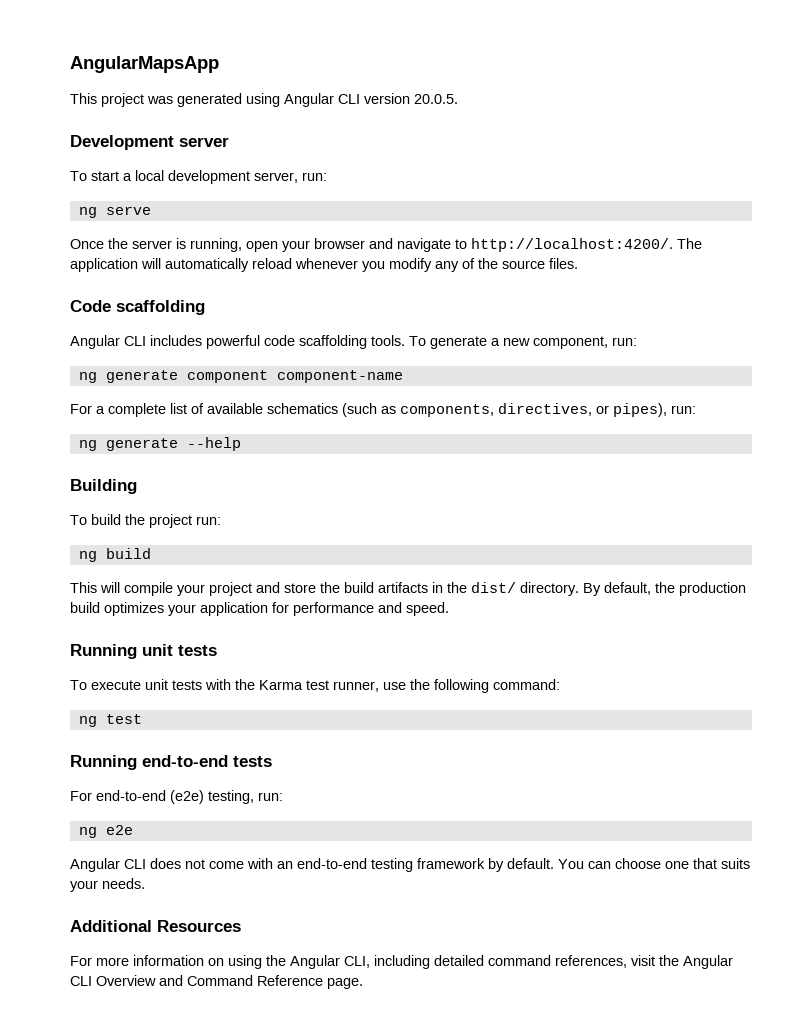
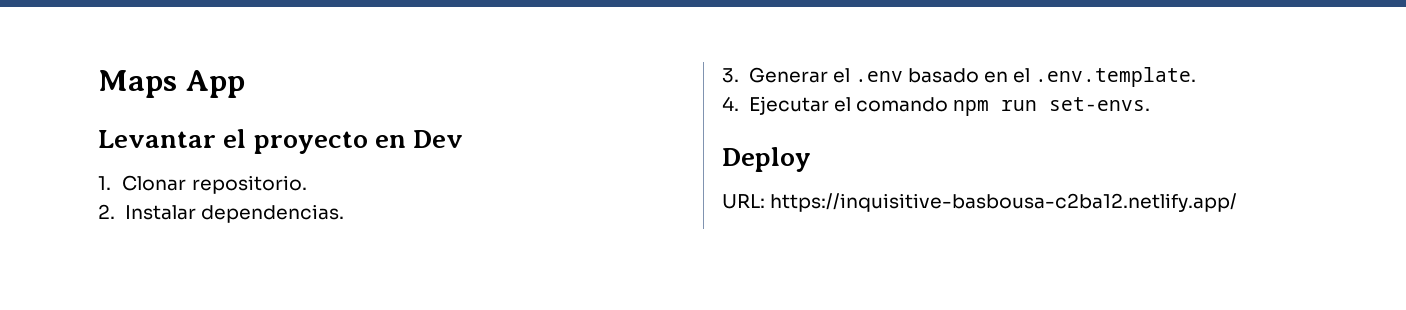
[70,56,219,73] [70,93,458,107] [70,135,229,150] [70,170,327,184] [78,206,151,218] [70,238,702,252] [70,258,578,272] [70,300,205,315] [70,335,637,349] [78,370,403,383] [70,403,696,417] [78,437,241,451] [70,479,137,494] [70,514,221,528] [78,548,151,562] [70,582,746,596] [70,602,449,616] [70,644,217,659] [70,679,560,693] [78,714,142,727] [70,755,272,770] [70,790,283,804] [78,825,133,838] [70,858,750,872] [70,878,145,892] [70,920,241,932] [70,955,733,969] [70,975,363,989] AngularMapsApp // This project was generated using Angular CLI version 20.0.5. // Development server // To start a local development server, run: // ng serve // Once the server is running, open your browser and navigate to http://localhost:4200/. The application will automatically reload whenever you modify any of the source files. // Code scaffolding // Angular CLI includes powerful code scaffolding tools. To generate a new component, run: // ng generate component component-name // For a complete list of available schematics (such as components, directives, or pipes), run: // ng generate --help // Building // To build the project run: // ng build // This will compile your project and store the build artifacts in the dist/ directory. By default, the production build optimizes your application for performance and speed. // Running unit tests // To execute unit tests with the Karma test runner, use the following command: // ng test // Running end-to-end tests // For end-to-end (e2e) testing, run: // ng e2e // Angular CLI does not come with an end-to-end testing framework by default. You can choose one that suits your needs. // Additional Resources // For more information on using the Angular CLI, including detailed command references, visit the Angular CLI Overview and Command Reference page. -> [98,70,245,98] [98,129,464,154] [98,175,307,194] [98,204,344,223] [722,67,1197,87] [722,96,1150,116] [722,147,811,172] [722,193,1238,212] Maps App // Levantar el proyecto en Dev // 1. Clonar repositorio. // 2. Instalar dependencias. // 3. Generar el .env basado en el .env.template. // 4. Ejecutar el comando npm run set-envs. // Deploy // URL: https://inquisitive-basbousa-c2ba12.netlify.app/

